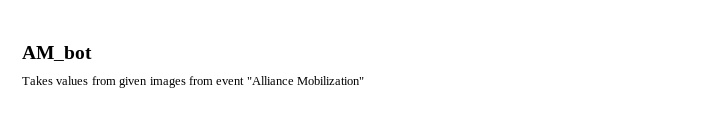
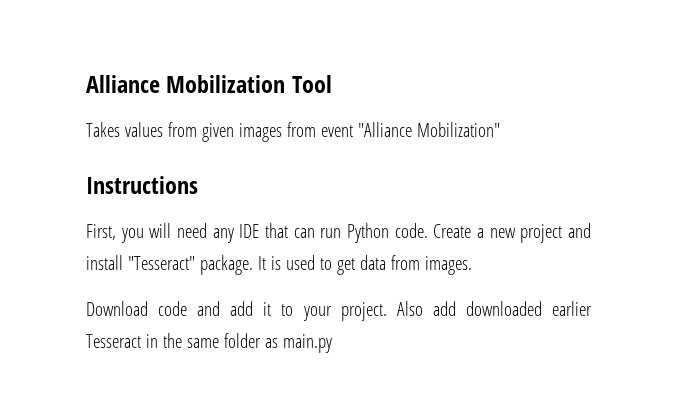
[22,46,92,61] AM_bot -> [86,75,332,93] Alliance Mobilization Tool
(364, 80) none -> [86,176,198,194] [86,223,592,243] [86,255,472,275] [86,301,592,321] [86,333,332,353] // Instructions // First, you will need any IDE that can run Python code. Create a new project and install "Tesseract" package. It is used to get data from images. // Download code and add it to your project. Also add downloaded earlier Tesseract in the same folder as main.py

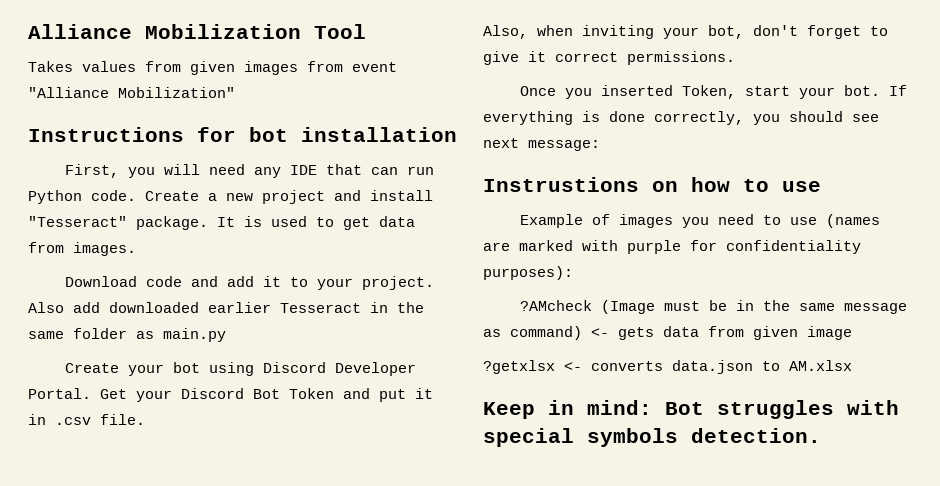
(198, 185) none -> [197,127,457,142] for bot installation
(332, 343) none -> [64,362,416,376] [28,388,433,402] [28,414,145,425] [483,25,888,39] [483,51,735,65] [519,85,907,99] [483,111,879,125] [483,138,600,151] [483,177,821,192] [519,214,880,228] [483,240,861,254] [483,266,573,280] [519,300,907,314] [483,326,852,340] [483,360,852,374] [483,400,899,419] [483,428,821,447] // Create your bot using Discord Developer Portal. Get your Discord Bot Token and put it in .csv file. // Also, when inviting your bot, don't forget to give it correct permissions. // Once you inserted Token, start your bot. If everything is done correctly, you should see next message: // Instrustions on how to use // Example of images you need to use (names are marked with purple for confidentiality purposes): // ?AMcheck (Image must be in the same message as command) <- gets data from given image // ?getxlsx <- converts data.json to AM.xlsx // Keep in mind: Bot struggles with special symbols detection.

